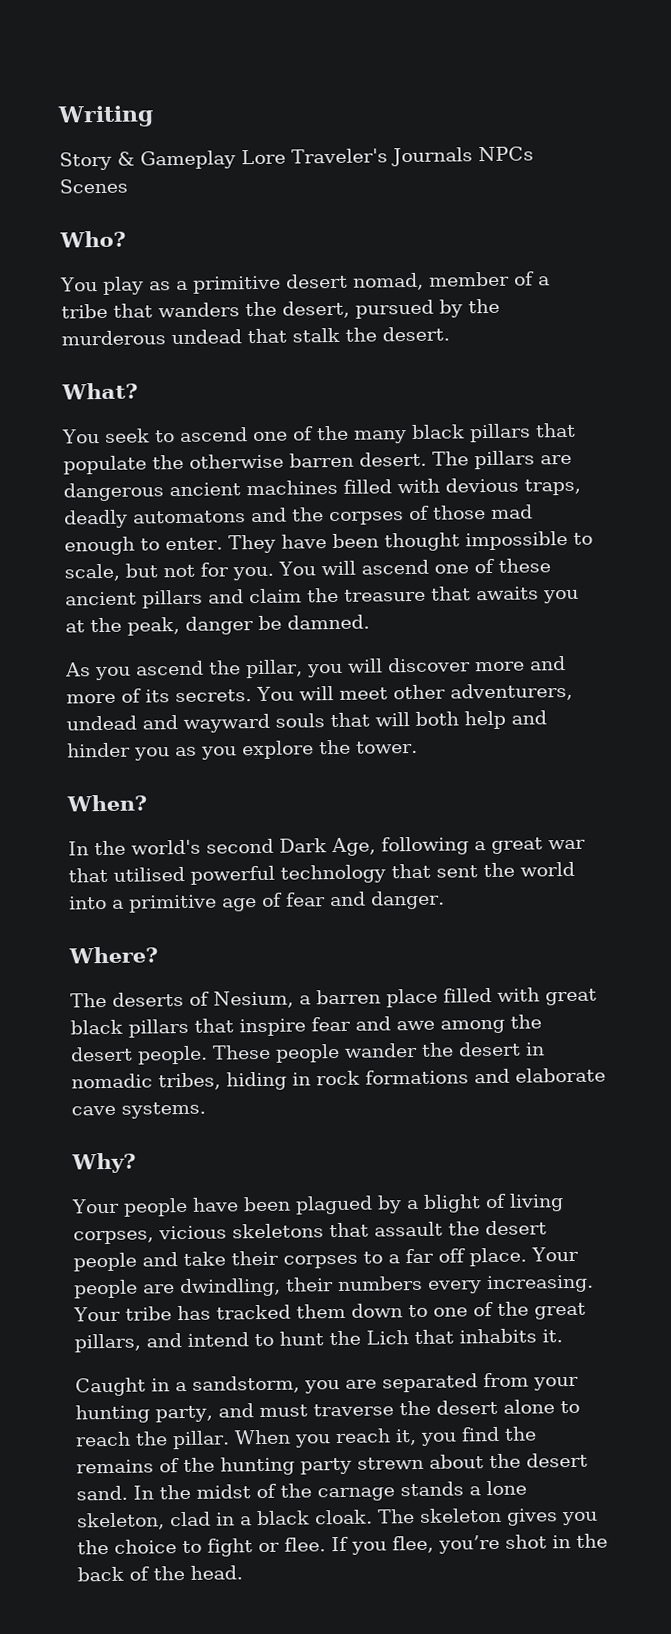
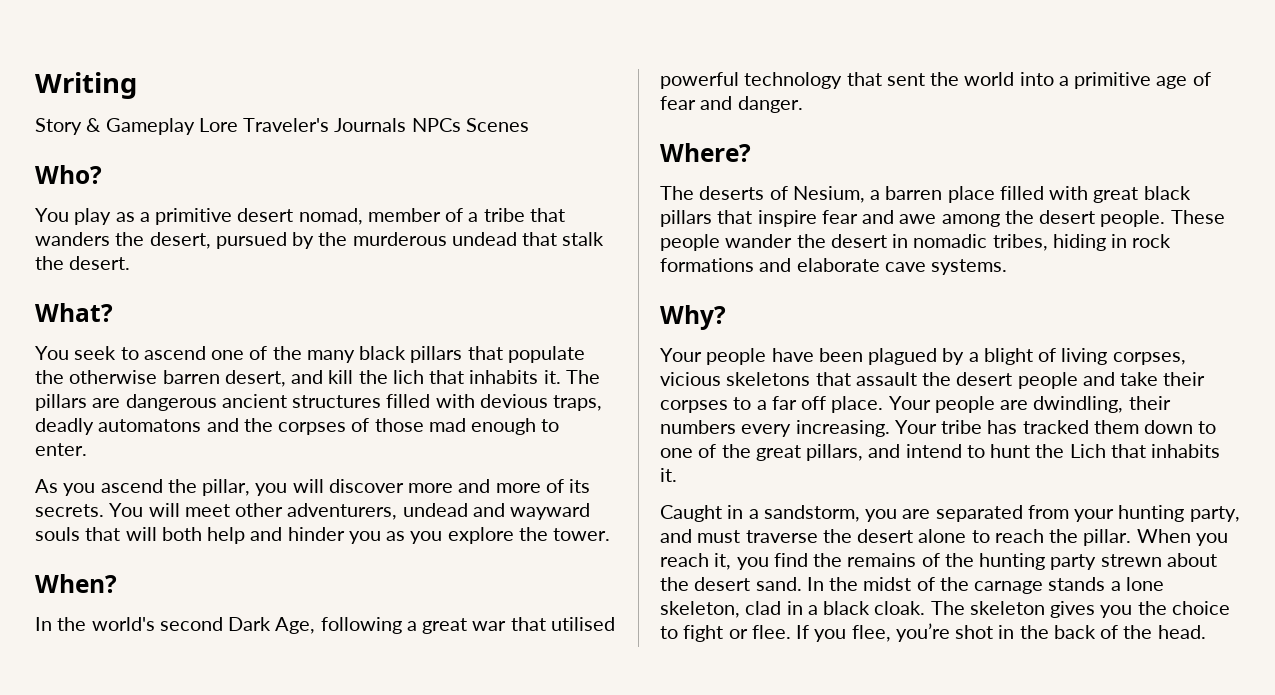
[359,451,427,467] desert. -> [224,370,561,387] desert, and kill the lich that inhabits it.
[246,479,338,496] machines -> [292,395,382,408] structures
[227,530,593,554] [64,558,551,582] [65,586,579,609] [65,614,370,636] They have been thought impossible to scale, but not for you. You will ascend one of these ancient pillars and claim the treasure that awaits you at the peak, danger be damned. -> (87, 449) none

